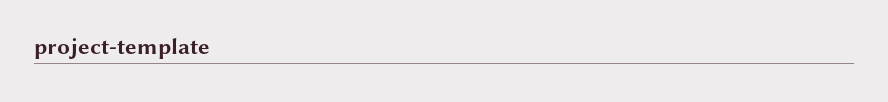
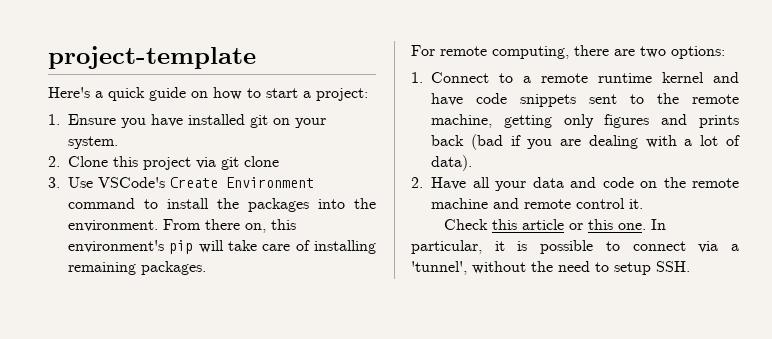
(210, 48) none -> [48,87,368,101] [48,114,326,128] [68,136,118,149] [48,156,279,170] [48,177,314,188] [68,198,376,212] [68,219,296,233] [68,240,376,254] [68,261,206,275] [411,45,725,59] [411,72,739,83] [431,93,739,107] [431,114,739,128] [431,134,740,150] [431,155,472,171] [411,177,739,191] [431,198,643,209] [444,219,667,230] [411,240,739,254] [411,261,690,275] // Here's a quick guide on how to start a project: // 1. Ensure you have installed git on your system. // 2. Clone this project via git clone // 3. Use VSCode's Create Environment command to install the packages into the environment. From there on, this environment's pip will take care of installing remaining packages. // For remote computing, there are two options: // 1. Connect to a remote runtime kernel and have code snippets sent to the remote machine, getting only figures and prints back (bad if you are dealing with a lot of data). // 2. Have all your data and code on the remote machine and remote control it. // Check this article or this one. In particular, it is possible to connect via a 'tunnel', without the need to setup SSH.

